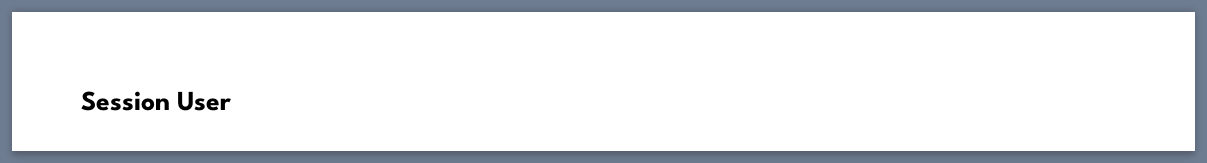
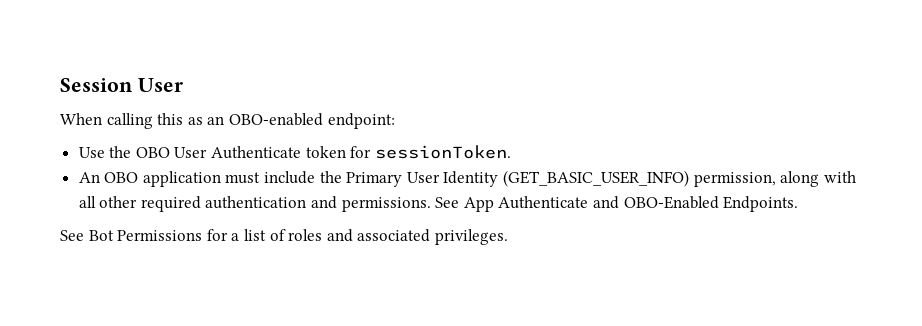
(232, 101) none -> [60,113,395,129] [78,145,511,159] [78,170,856,187] [78,196,799,212] [60,229,508,245] // When calling this as an OBO-enabled endpoint: // Use the OBO User Authenticate token for sessionToken. // An OBO application must include the Primary User Identity (GET_BASIC_USER_INFO) permission, along with all other required authentication and permissions. See App Authenticate and OBO-Enabled Endpoints. // See Bot Permissions for a list of roles and associated privileges.

